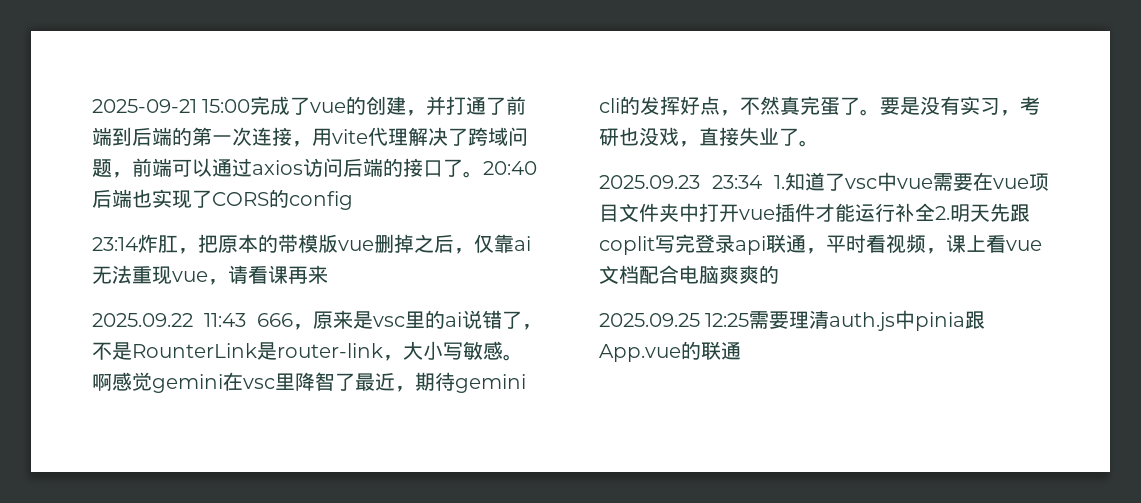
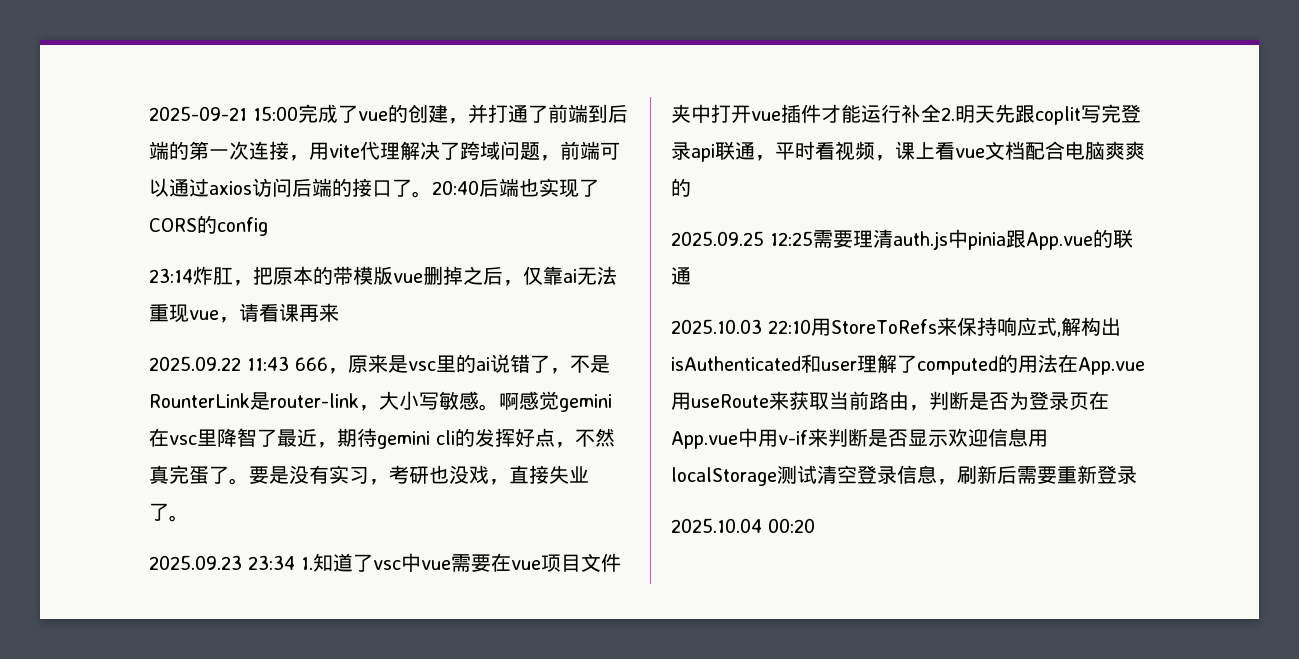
(741, 351) none -> [671,317,1121,337] [671,354,1145,375] [671,391,1109,411] [671,428,1048,449] [671,465,1137,486] [671,518,815,533] // 2025.10.03 22:10用StoreToRefs来保持响应式,解构出isAuthenticated和user理解了computed的用法在App.vue用useRoute来获取当前路由，判断是否为登录页在App.vue中用v-if来判断是否显示欢迎信息用localStorage测试清空登录信息，刷新后需要重新登录 // 2025.10.04 00:20

